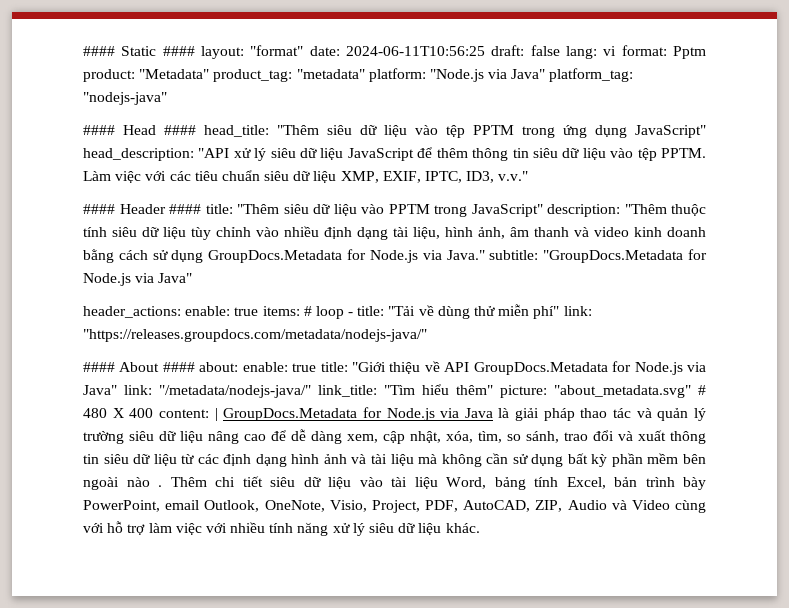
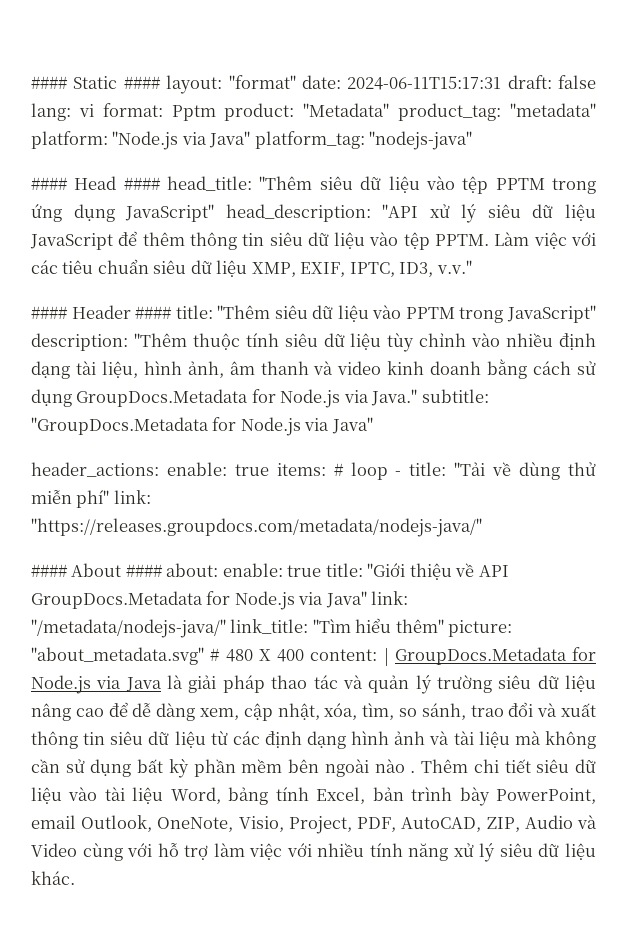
[346,46,485,56] 2024-06-11T10:56:25 -> [347,76,502,90] 2024-06-11T15:17:31

